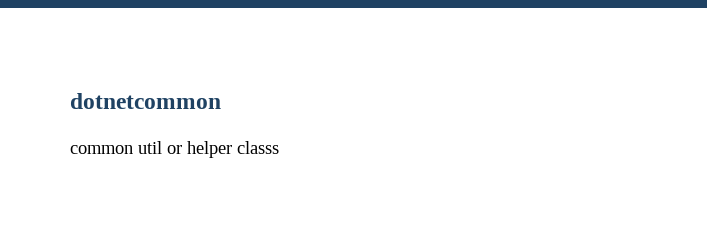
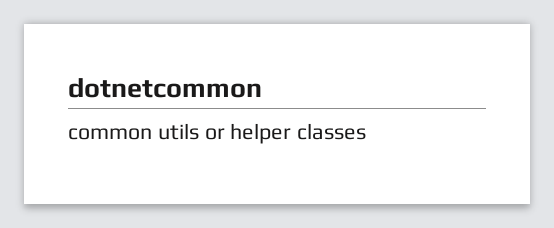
[138,141,162,154] util -> [157,123,199,140] utils
[237,141,279,154] classs -> [297,123,367,140] classes

